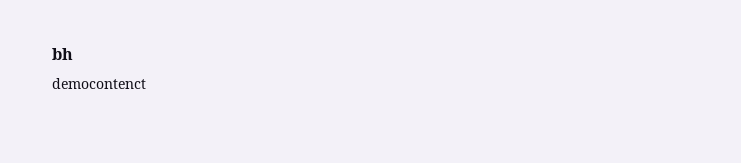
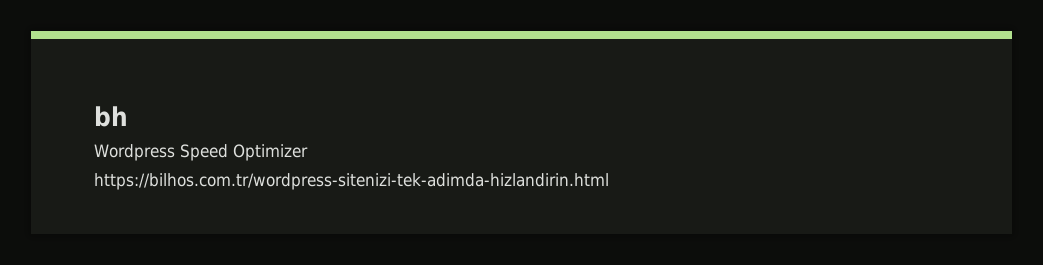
[52,78,146,89] democontenct -> [94,144,308,161] [94,173,609,190] Wordpress Speed Optimizer // https://bilhos.com.tr/wordpress-sitenizi-tek-adimda-hizlandirin.html

